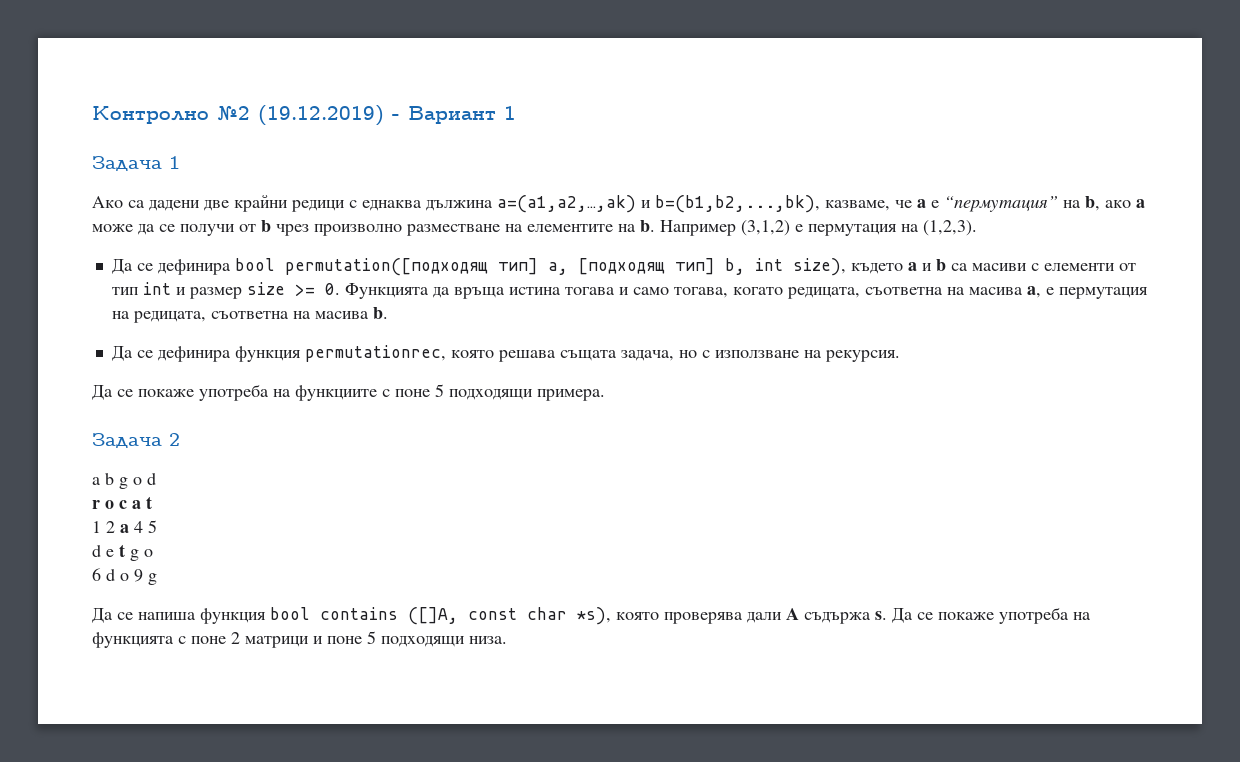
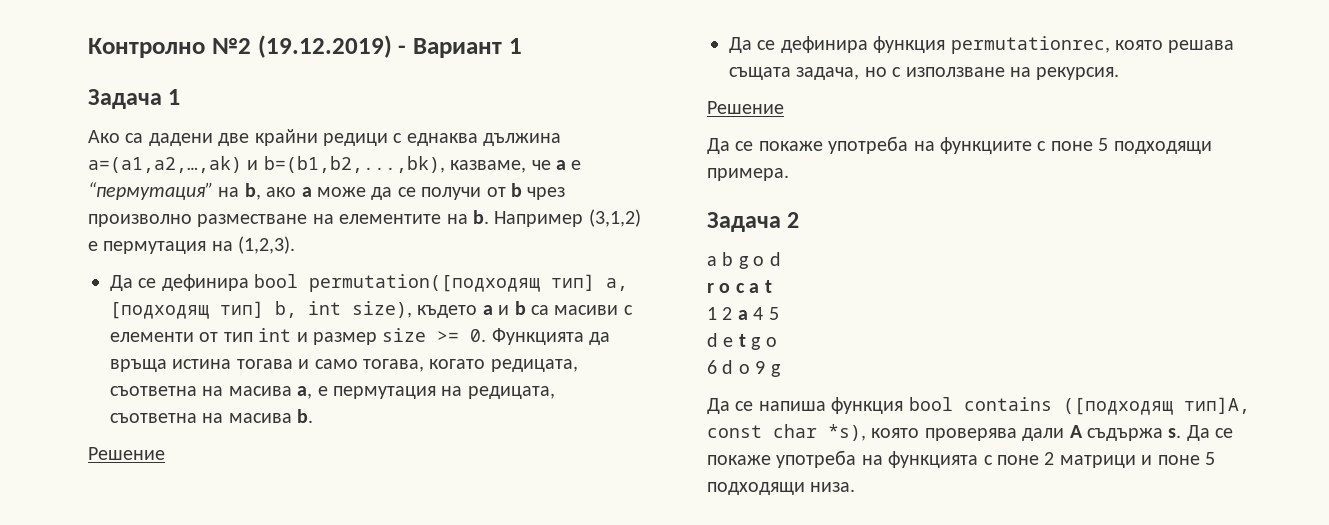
(388, 313) none -> [88,447,165,460] // Решение
(900, 356) none -> [707,101,784,114] // Решение
[408,607,458,625] ([]A, -> [1062,397,1250,415] ([подходящ тип]A,

